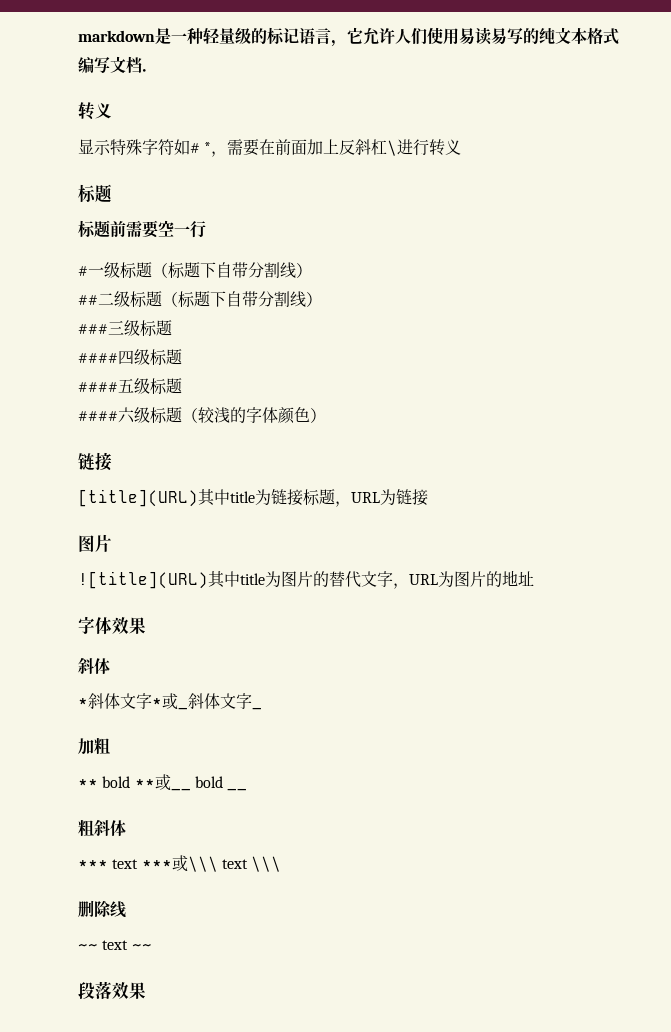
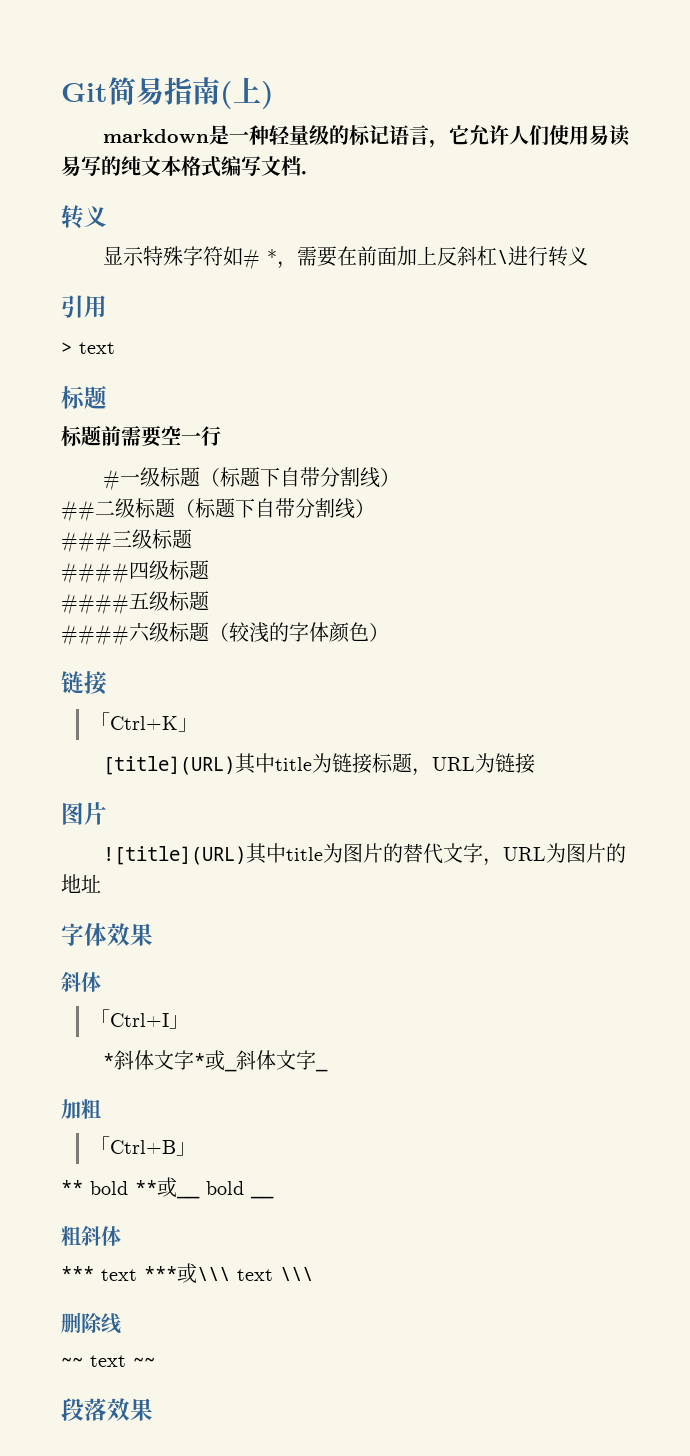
(78, 36) none -> [61,77,274,109] Git简易指南(上) //
(462, 147) none -> [61,295,107,318] [61,342,115,354] // 引用 // > text
(112, 461) none -> [90,712,199,732] // 「Ctrl+K」
(110, 666) none -> [90,1009,190,1029] // 「Ctrl+I」
(110, 746) none -> [90,1136,197,1156] // 「Ctrl+B」

